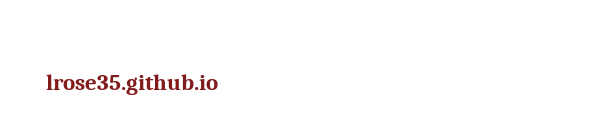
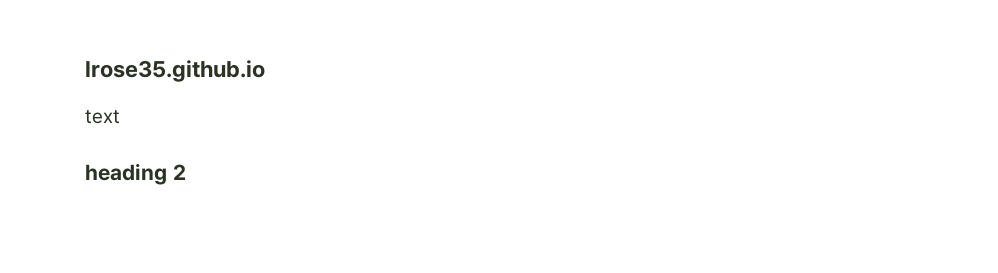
(218, 84) none -> [85,110,120,124] [85,163,186,185] // text // heading 2

